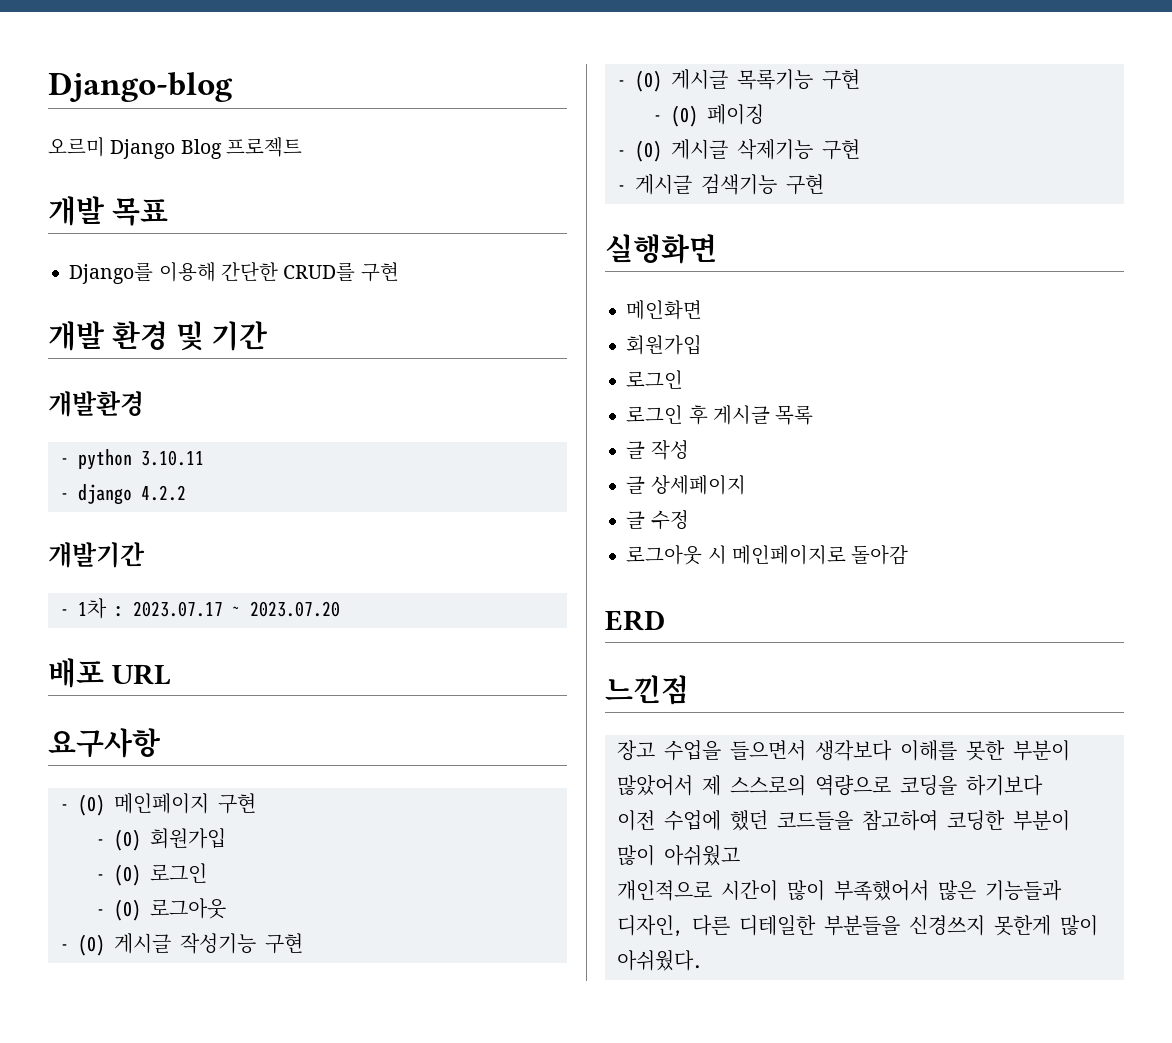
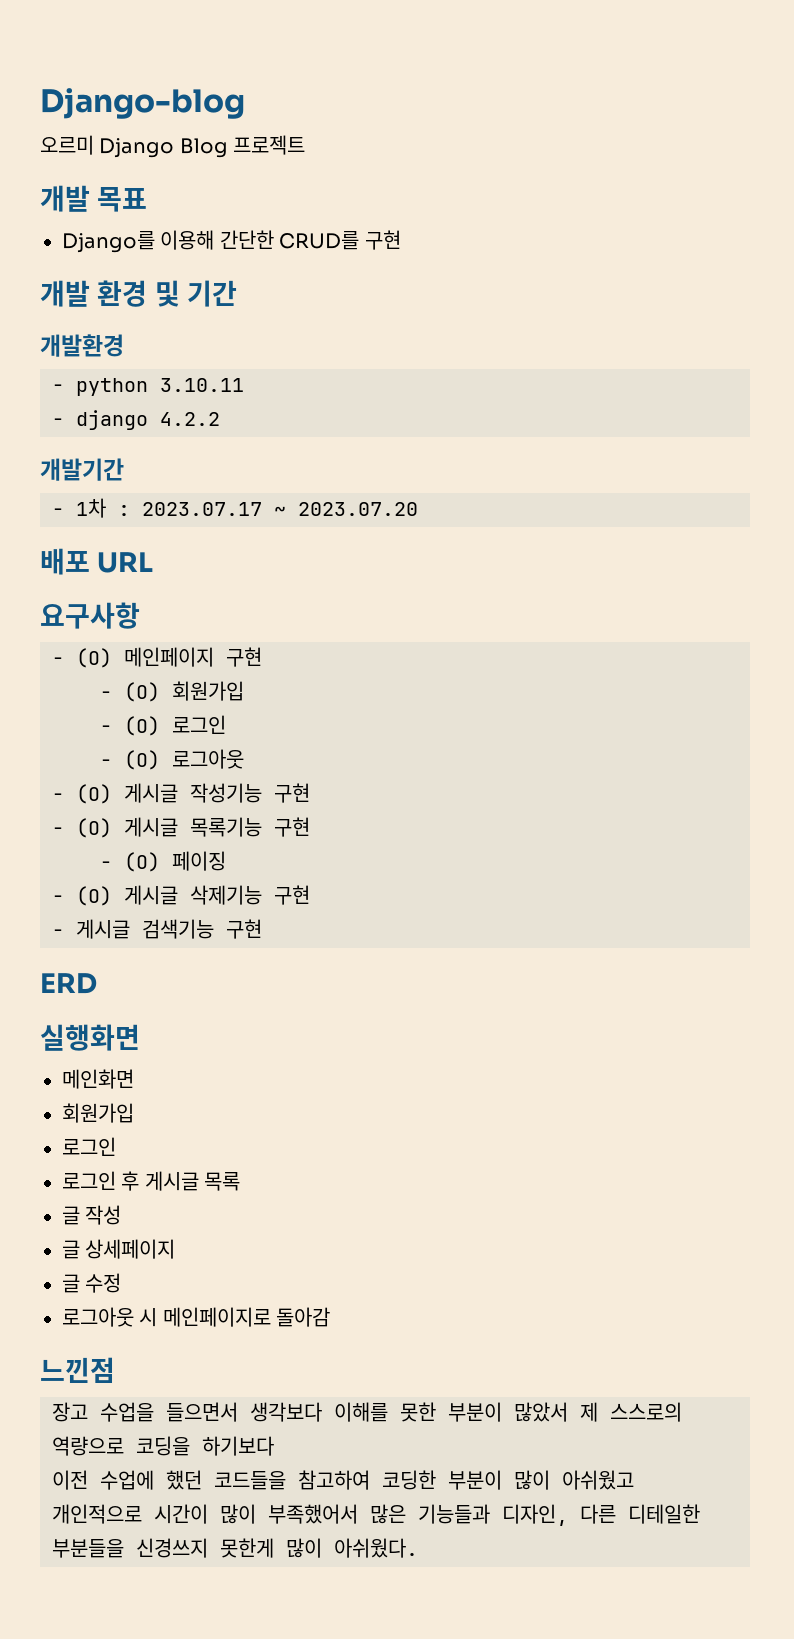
(824, 184) none -> [40,973,97,994] // ERD
[605,610,665,631] // ERD -> (331, 1317) none
[616,775,693,796] 많았어서 -> [514,1402,568,1422] 많았서

